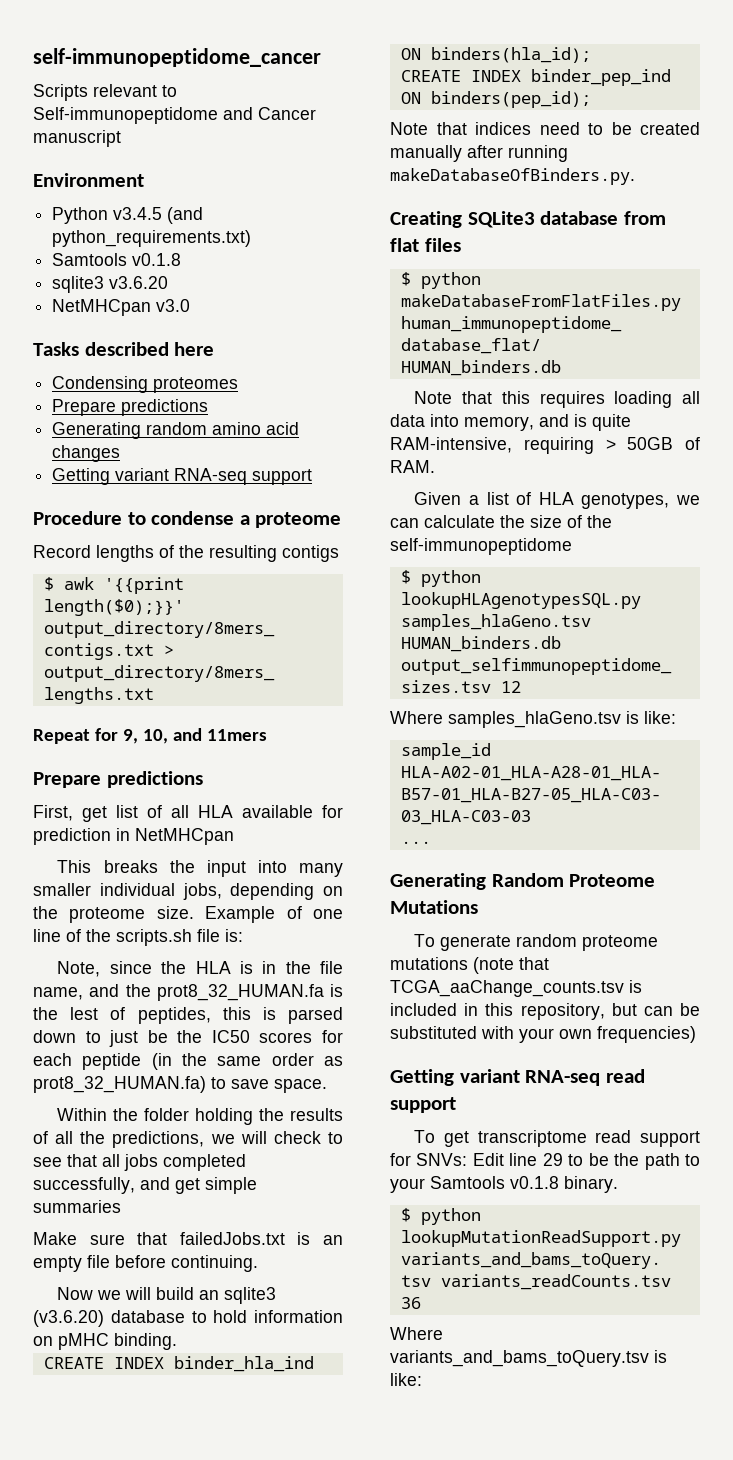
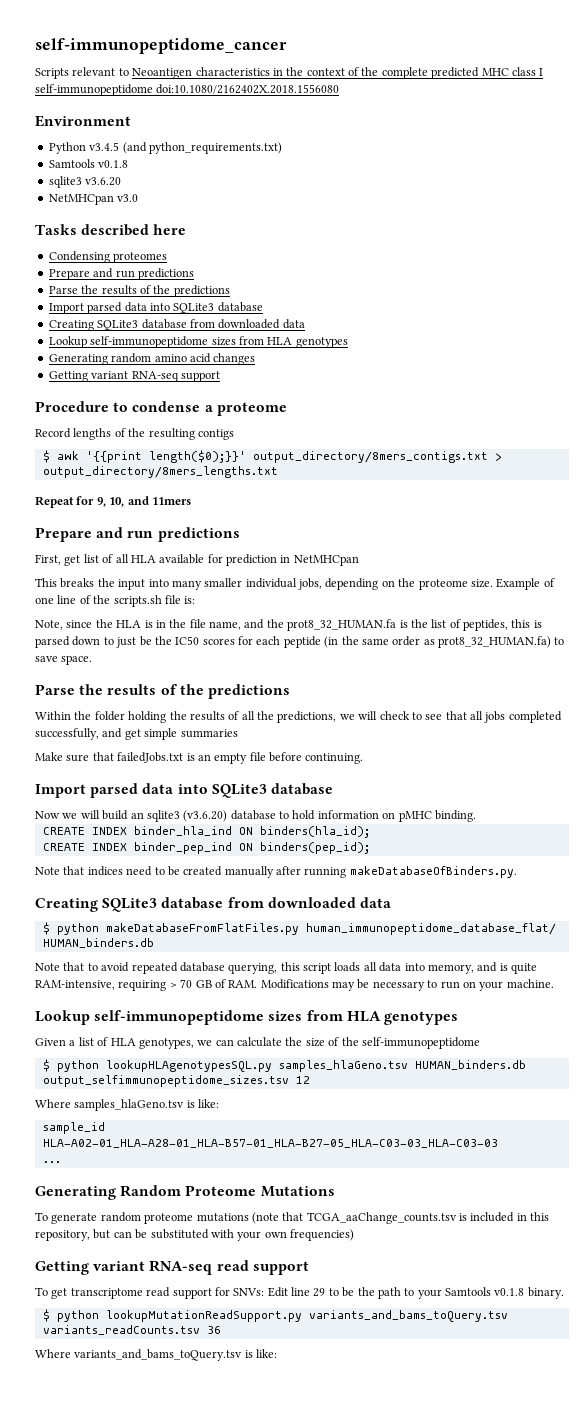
[33,107,316,124] [33,130,121,147] Self-immunopeptidome and Cancer manuscript -> [132,67,544,79] [35,84,340,96] Neoantigen characteristics in the context of the complete predicted MHC class I self-immunopeptidome doi:10.1080/2162402X.2018.1556080
[121,399,209,416] predictions -> [93,268,194,280] [48,285,230,297] [48,302,263,314] [48,319,305,331] [48,336,348,348] and run predictions // Parse the results of the predictions // Import parsed data into SQLite3 database // Creating SQLite3 database from downloaded data // Lookup self-immunopeptidome sizes from HLA genotypes
(101, 780) none -> [96,527,154,538] and run
[70,1007,99,1020] lest -> [431,619,447,628] list
(327, 1086) none -> [35,684,290,699] // Parse the results of the predictions
(258, 1263) none -> [35,783,333,798] // Import parsed data into SQLite3 database
[390,238,461,252] flat files -> [267,897,391,908] downloaded data
[501,391,673,408] this requires loading -> [87,962,361,974] to avoid repeated database querying, this script loads
[627,437,674,450] 50GB -> [180,979,212,988] 70 GB
(435, 466) none -> [260,979,554,991] [35,1010,458,1025] Modifications may be necessary to run on your machine. // Lookup self-immunopeptidome sizes from HLA genotypes

